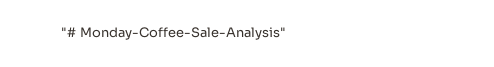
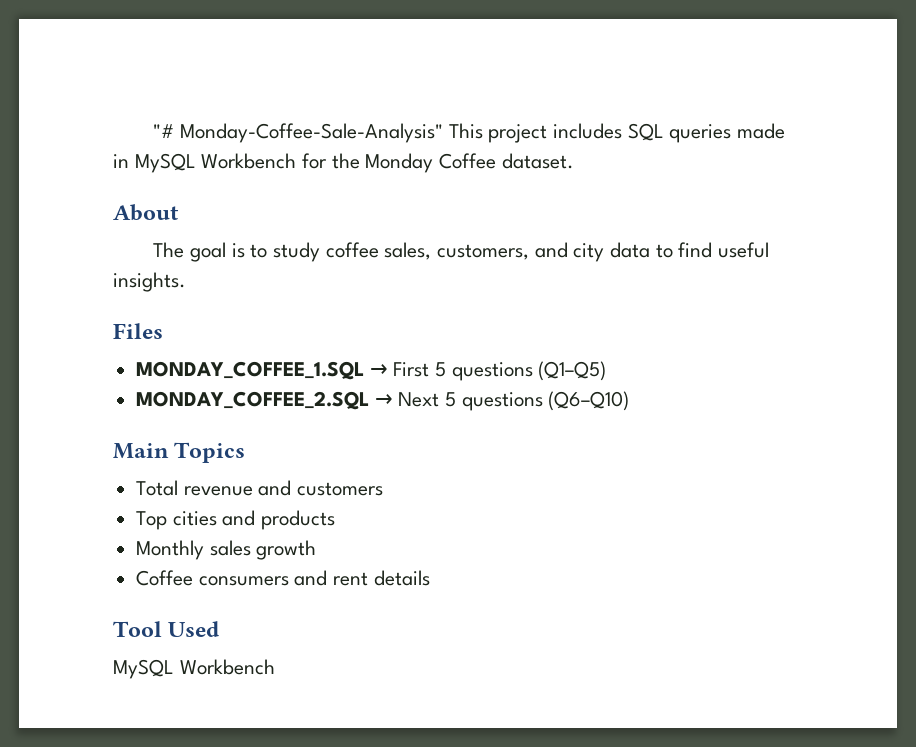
(286, 33) none -> [448,123,786,143] [113,153,574,173] [113,204,179,221] [153,242,770,262] [113,272,186,292] [113,323,163,339] [136,361,607,381] [136,391,630,411] [113,442,246,463] [136,480,384,496] [136,510,336,530] [136,540,317,560] [136,570,430,586] [113,621,220,637] [113,659,275,679] This project includes SQL queries made in MySQL Workbench for the Monday Coffee dataset. // About // The goal is to study coffee sales, customers, and city data to find useful insights. // Files // MONDAY_COFFEE_1.SQL → First 5 questions (Q1–Q5) // MONDAY_COFFEE_2.SQL → Next 5 questions (Q6–Q10) // Main Topics // Total revenue and customers // Top cities and products // Monthly sales growth // Coffee consumers and rent details // Tool Used // MySQL Workbench

